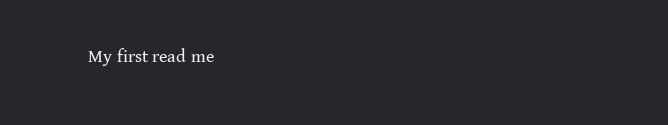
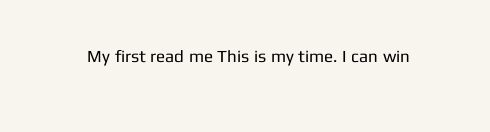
(215, 58) none -> [217,50,410,66] This is my time. I can win

